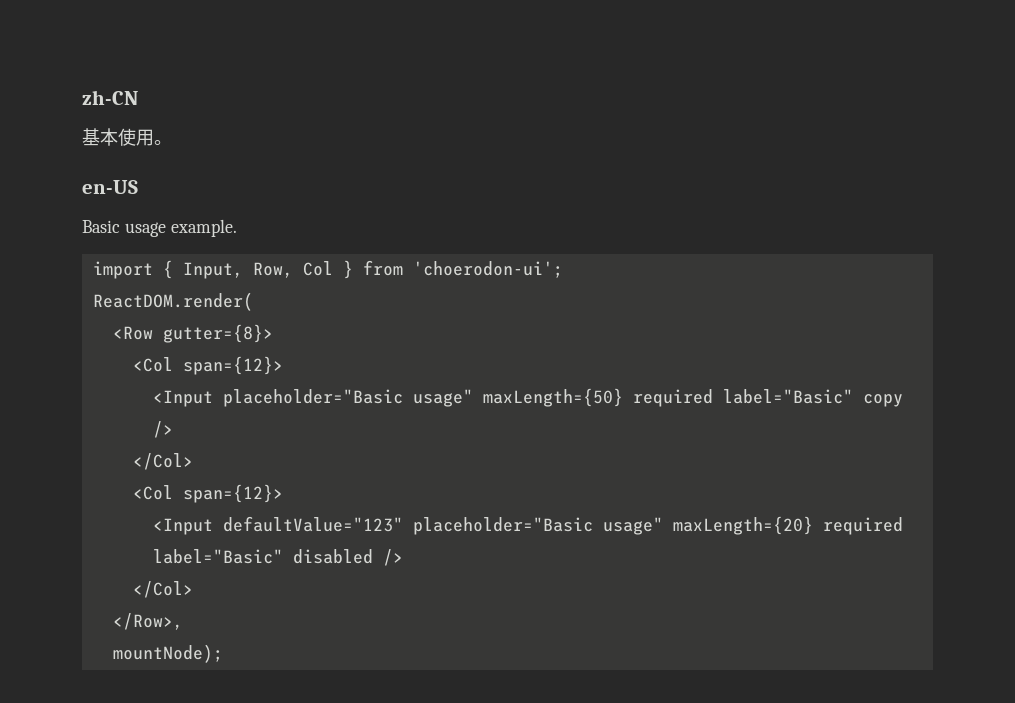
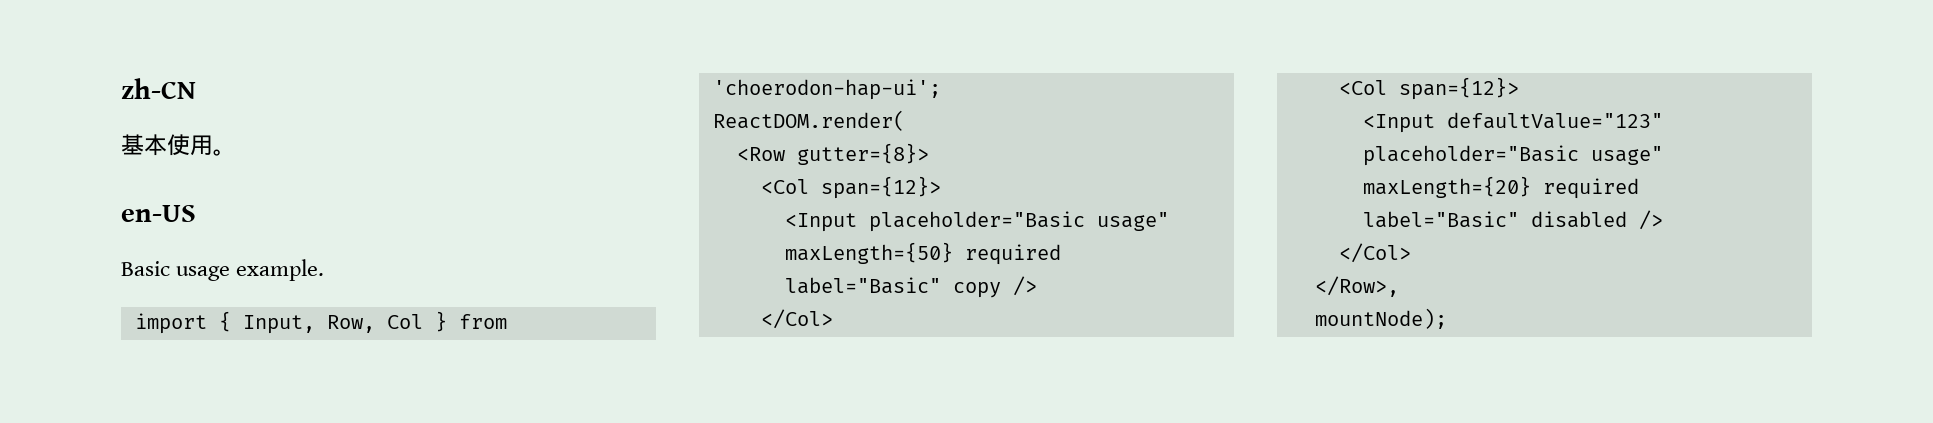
[412,261,563,278] 'choerodon-ui'; -> [712,79,941,100] 'choerodon-hap-ui';

